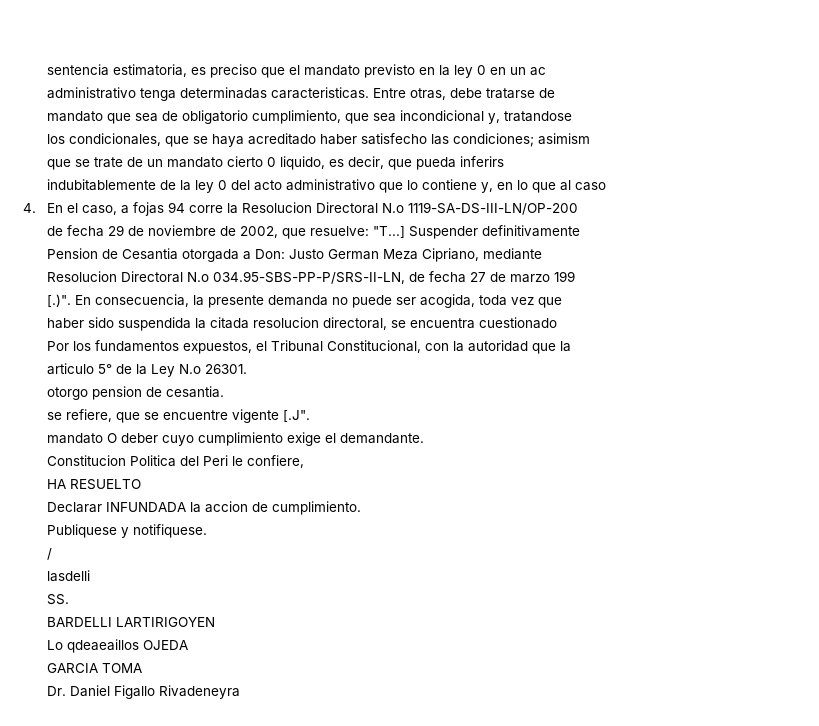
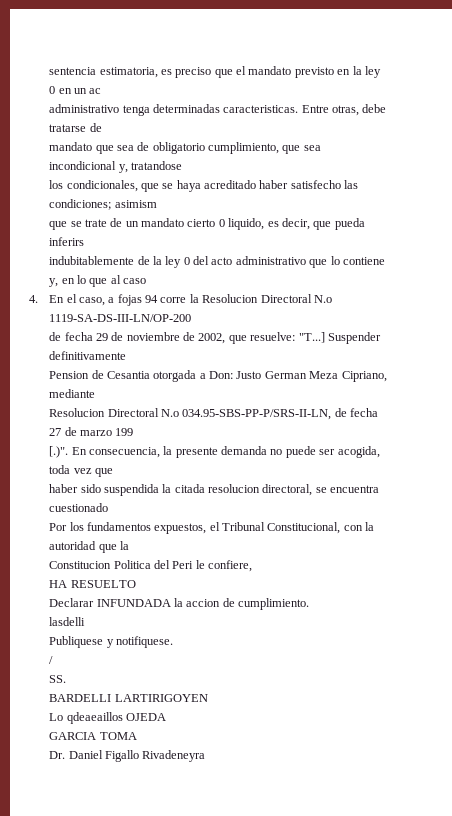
[47,363,248,377] [47,386,225,400] [47,409,311,423] [47,432,425,446] // articulo 5° de la Ley N.o 26301. // otorgo pension de cesantia. // se refiere, que se encuentre vigente [.J". // mandato O deber cuyo cumplimiento exige el demandante. -> (129, 545) none
(362, 508) none -> [49,617,86,626] // lasdelli
[47,570,91,582] // lasdelli -> (54, 660) none

